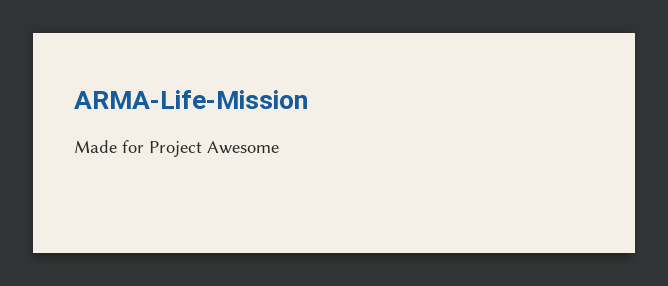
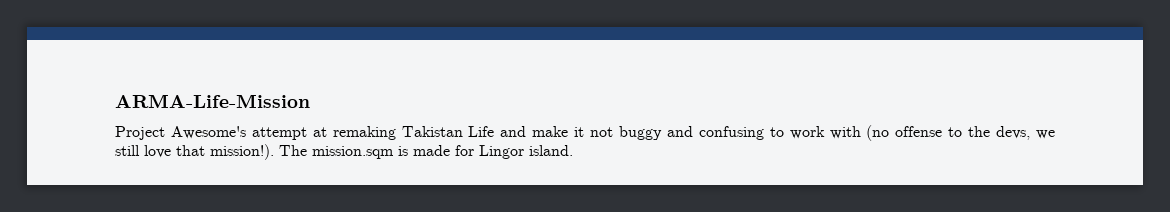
[74,140,279,157] Made for Project Awesome -> [115,125,1055,141] [115,144,573,160] Project Awesome's attempt at remaking Takistan Life and make it not buggy and confusing to work with (no offense to the devs, we still love that mission!). The mission.sqm is made for Lingor island.

